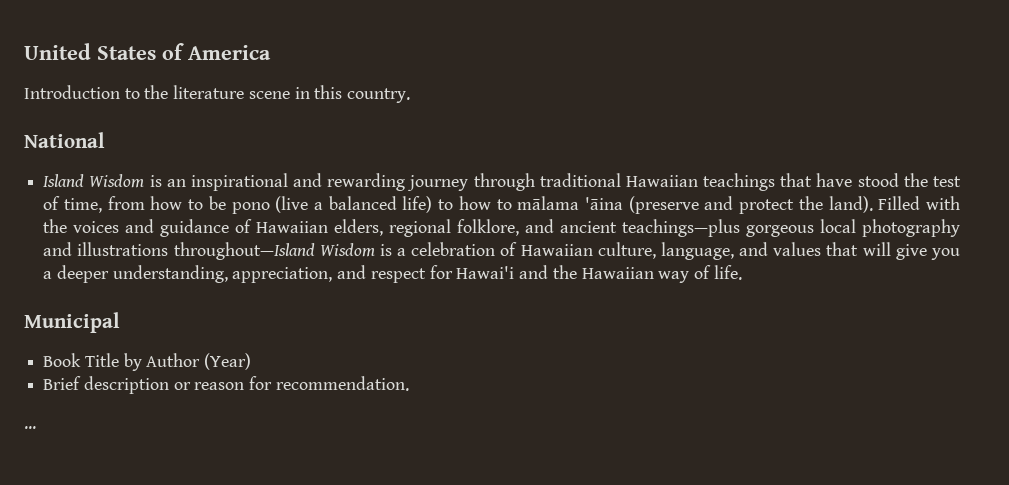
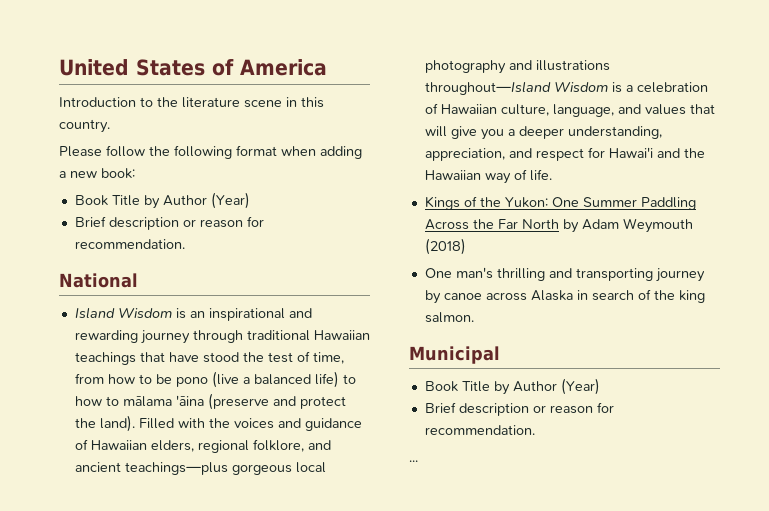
(411, 95) none -> [59,145,362,159] [59,168,135,179] [74,192,250,209] [74,216,264,230] [74,239,185,249] // Please follow the following format when adding a new book: // Book Title by Author (Year) // Brief description or reason for recommendation.
(742, 272) none -> [424,196,696,210] [424,218,693,233] [424,238,466,255] [424,267,705,282] [424,289,705,304] [424,312,474,323] // Kings of the Yukon: One Summer Paddling Across the Far North by Adam Weymouth (2018) // One man's thrilling and transporting journey by canoe across Alaska in search of the king salmon.

